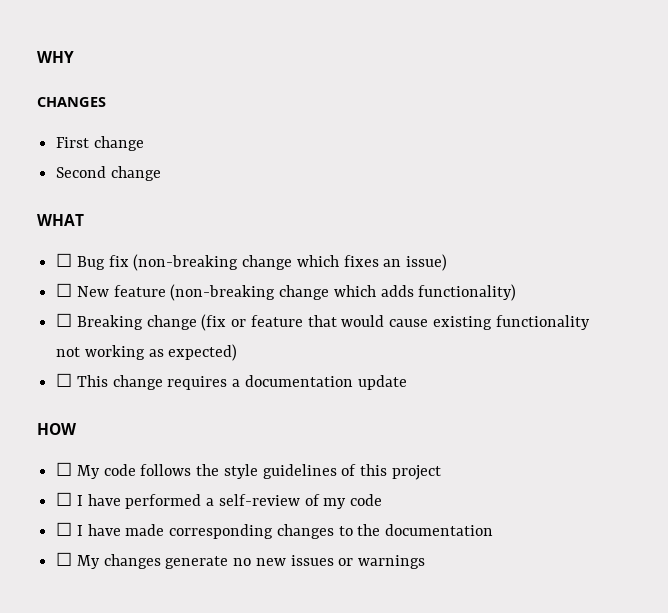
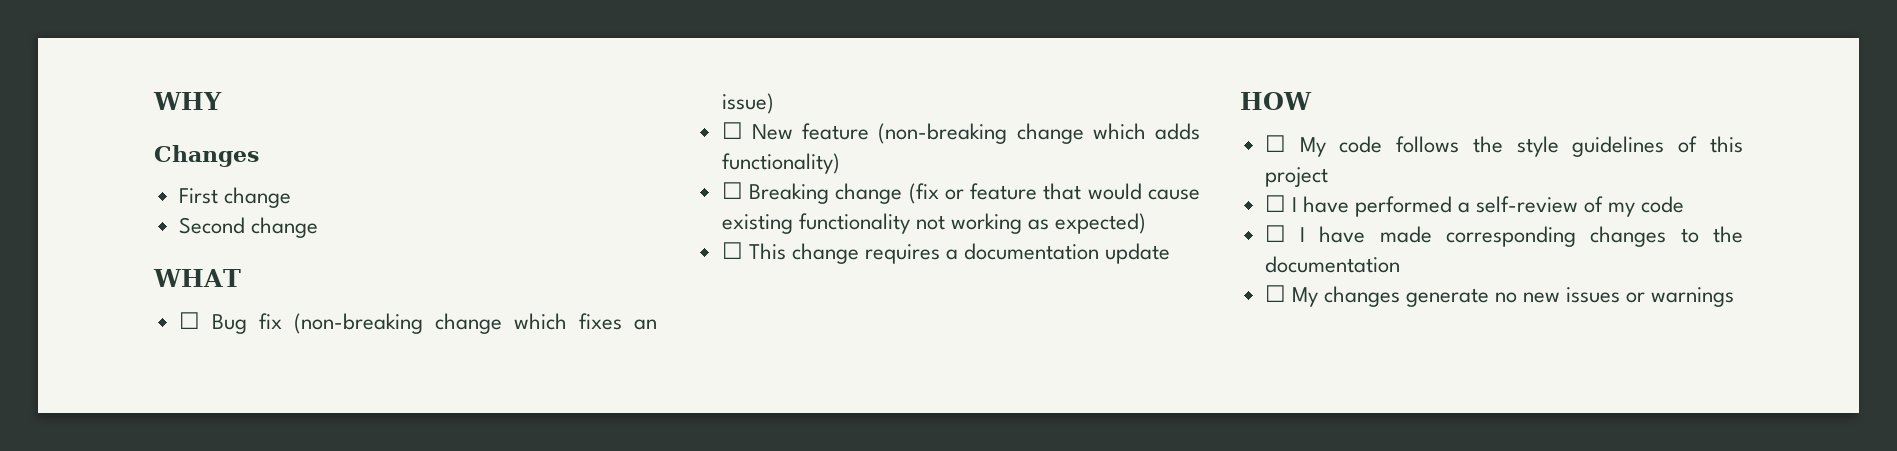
[37,97,106,107] CHANGES -> [154,145,259,167] Changes

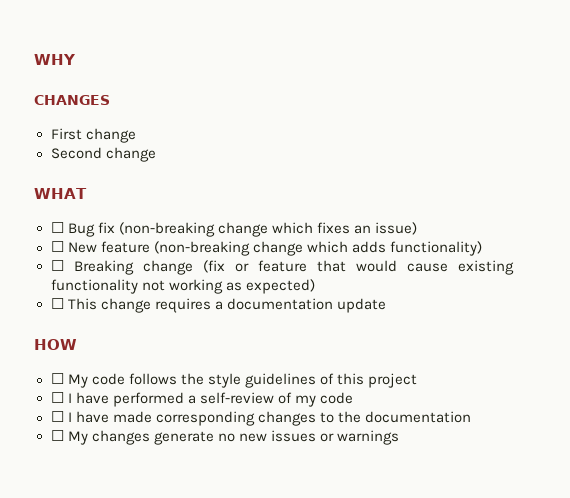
[154,145,259,167] Changes -> [34,95,110,105] CHANGES

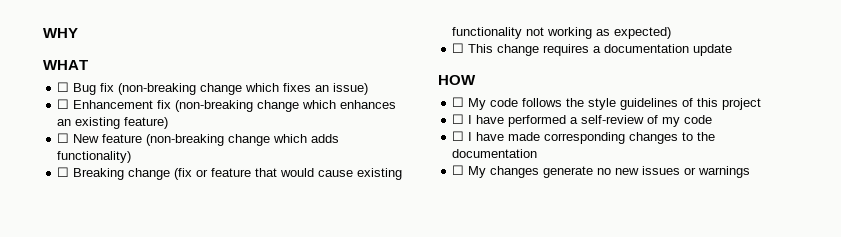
[34,95,110,105] [50,128,136,143] [50,147,156,162] // CHANGES // First change // Second change -> (78, 33) none
(417, 228) none -> [57,99,397,112] [57,117,169,129] // ☐ Enhancement fix (non-breaking change which enhances an existing feature)

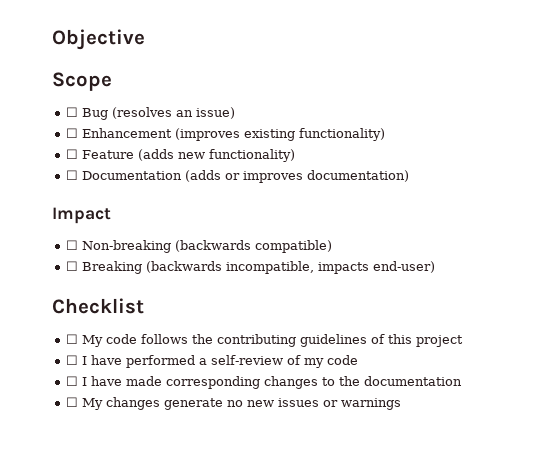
[43,28,78,38] [43,60,88,70] WHY // WHAT -> [52,29,145,50] [52,72,112,91] Objective // Scope
[100,83,312,95] fix (non-breaking change which fixes -> [112,107,173,119] (resolves
[157,100,397,112] [57,117,169,129] [57,133,340,146] [57,151,132,163] [57,167,403,180] [452,27,672,39] [452,43,733,56] [438,75,476,85] fix (non-breaking change which enhances an existing feature) // ☐ New feature (non-breaking change which adds functionality) // ☐ Breaking change (fix or feature that would cause existing functionality not working as expected) // ☐ This change requires a documentation update // HOW -> [175,128,386,141] [66,149,296,162] [66,170,410,183] [52,207,111,224] [66,240,333,253] [66,261,436,274] [52,298,144,314] (improves existing functionality) // ☐ Feature (adds new functionality) // ☐ Documentation (adds or improves documentation) // Impact // ☐ Non-breaking (backwards compatible) // ☐ Breaking (backwards incompatible, impacts end-user) // Checklist
[588,98,617,110] style -> [217,334,297,347] contributing

